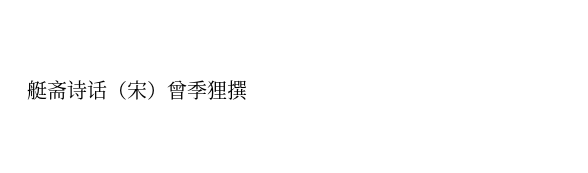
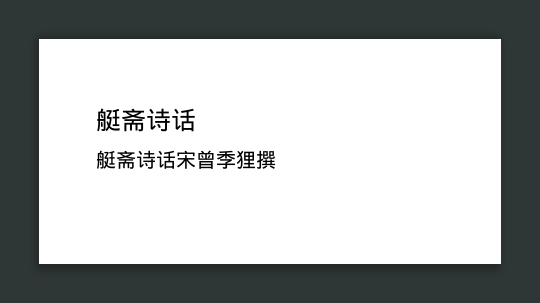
[27,80,167,100] 艇斋诗话（宋） -> [96,108,196,132] [96,150,196,169] 艇斋诗话 // 艇斋诗话宋

